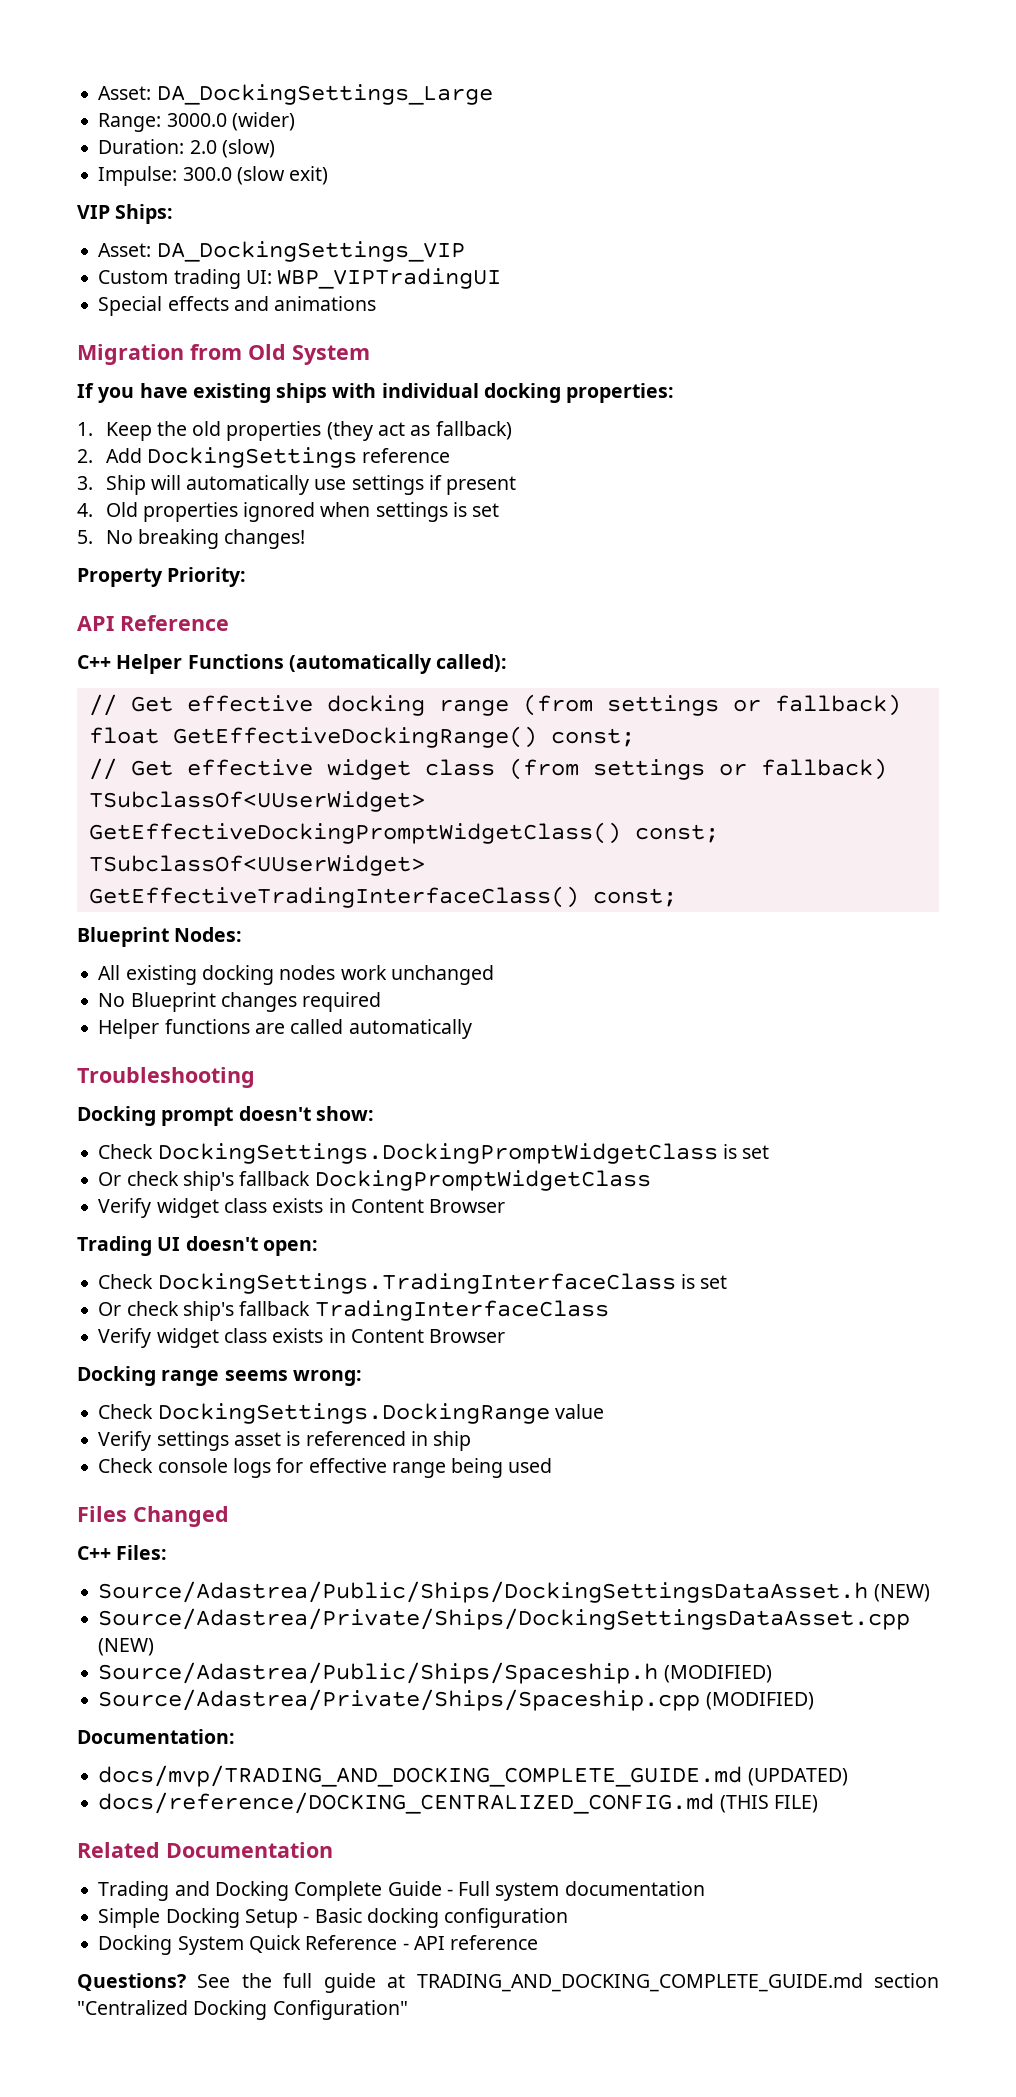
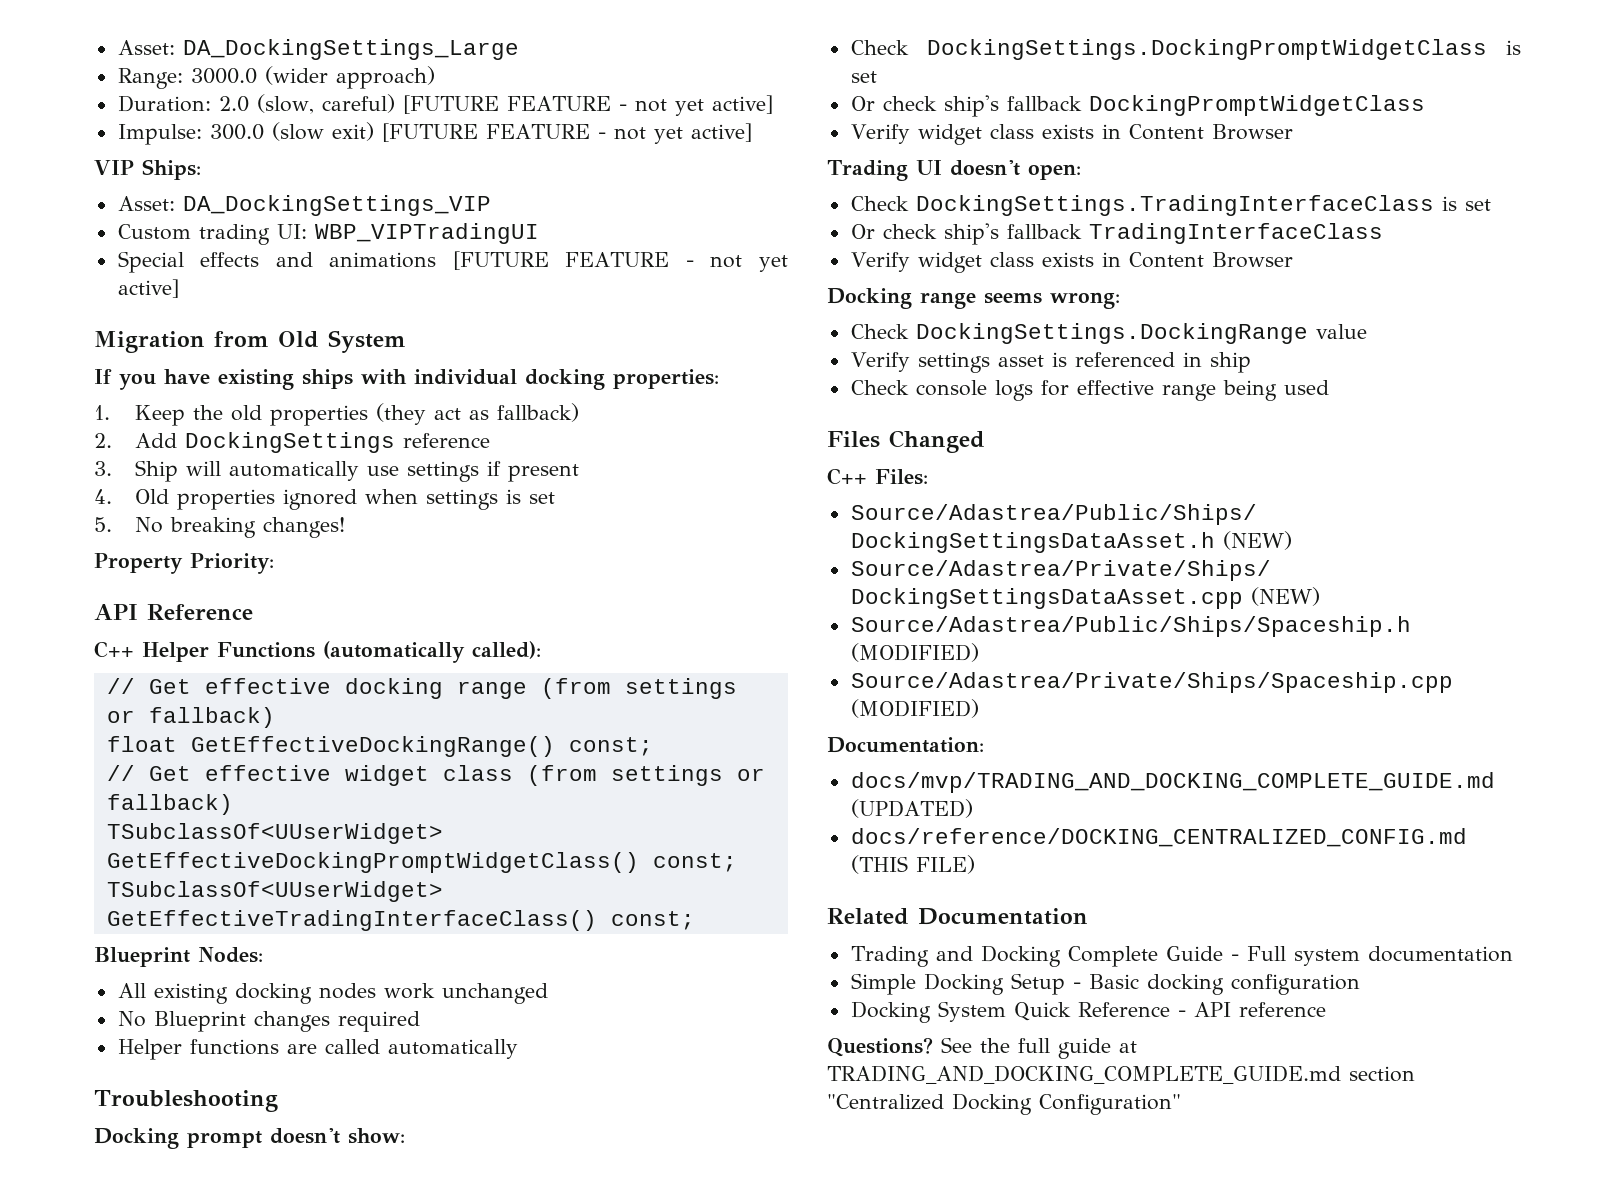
[231,112,295,131] (wider) -> [264,66,435,89] (wider approach)
[221,139,275,158] [98,166,329,186] (slow) // Impulse: 300.0 (slow exit) -> [256,94,773,116] [117,122,752,145] (slow, careful) [FUTURE FEATURE - not yet active] // Impulse: 300.0 (slow exit) [FUTURE FEATURE - not yet active]
(377, 303) none -> [452,251,789,272] [117,279,179,298] [FUTURE FEATURE - not yet active]

